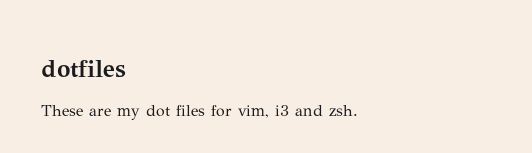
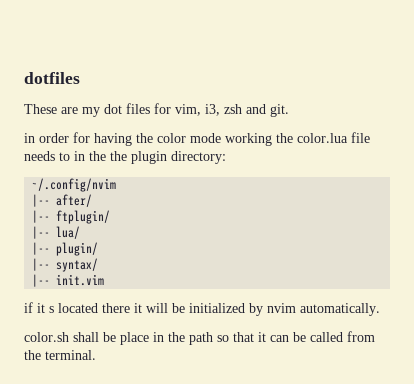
[275,105,358,117] i3 and zsh. -> [205,104,289,117] [24,132,370,146] [24,151,226,164] [32,178,117,192] [32,194,93,207] [32,210,111,224] [32,226,81,239] [32,242,99,256] [32,258,99,272] [32,274,105,287] [24,302,380,316] [24,331,375,345] [24,350,96,360] i3, zsh and git. // in order for having the color mode working the color.lua file needs to in the the plugin directory: // ~/.config/nvim // |-- after/ // |-- ftplugin/ // |-- lua/ // |-- plugin/ // |-- syntax/ // |-- init.vim // if it s located there it will be initialized by nvim automatically. // color.sh shall be place in the path so that it can be called from the terminal.

